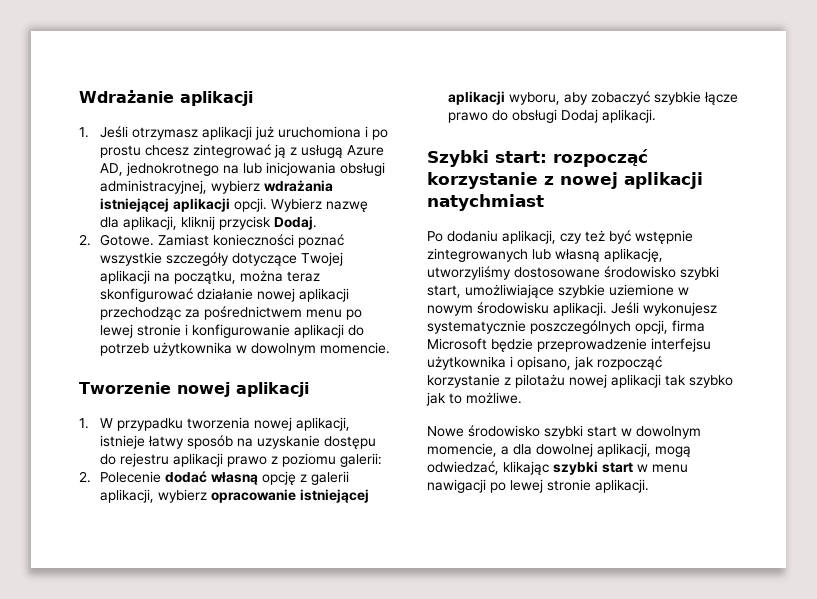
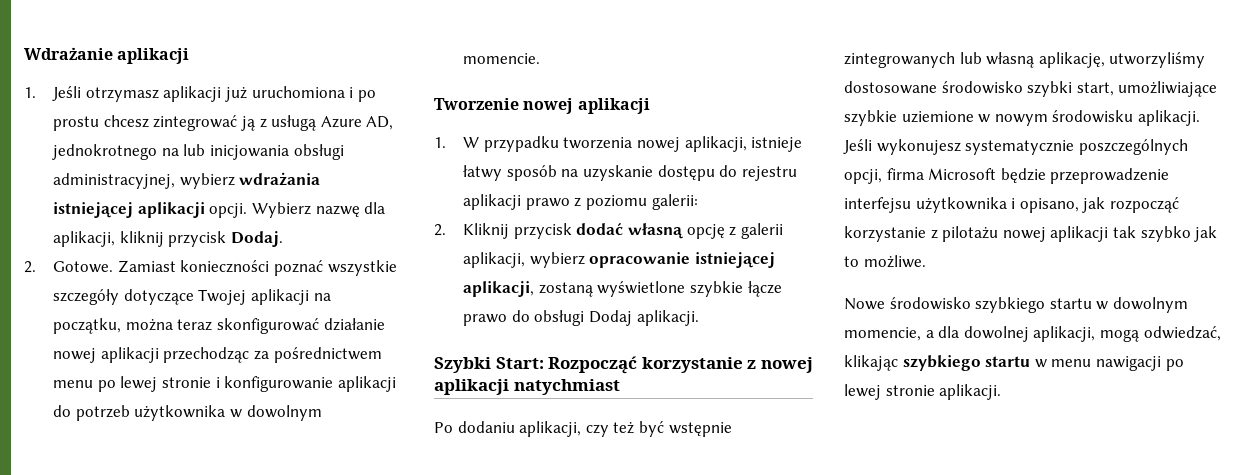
[99,471,161,483] Polecenie -> [463,223,572,239] Kliknij przycisk
[447,91,650,105] aplikacji wyboru, aby zobaczyć -> [463,281,686,297] aplikacji, zostaną wyświetlone
[495,149,648,167] start: rozpocząć -> [495,356,638,374] Start: Rozpocząć
[544,425,617,439] szybki start -> [975,297,1092,313] szybkiego startu
[553,461,633,475] szybki start -> [902,355,1031,371] szybkiego startu

